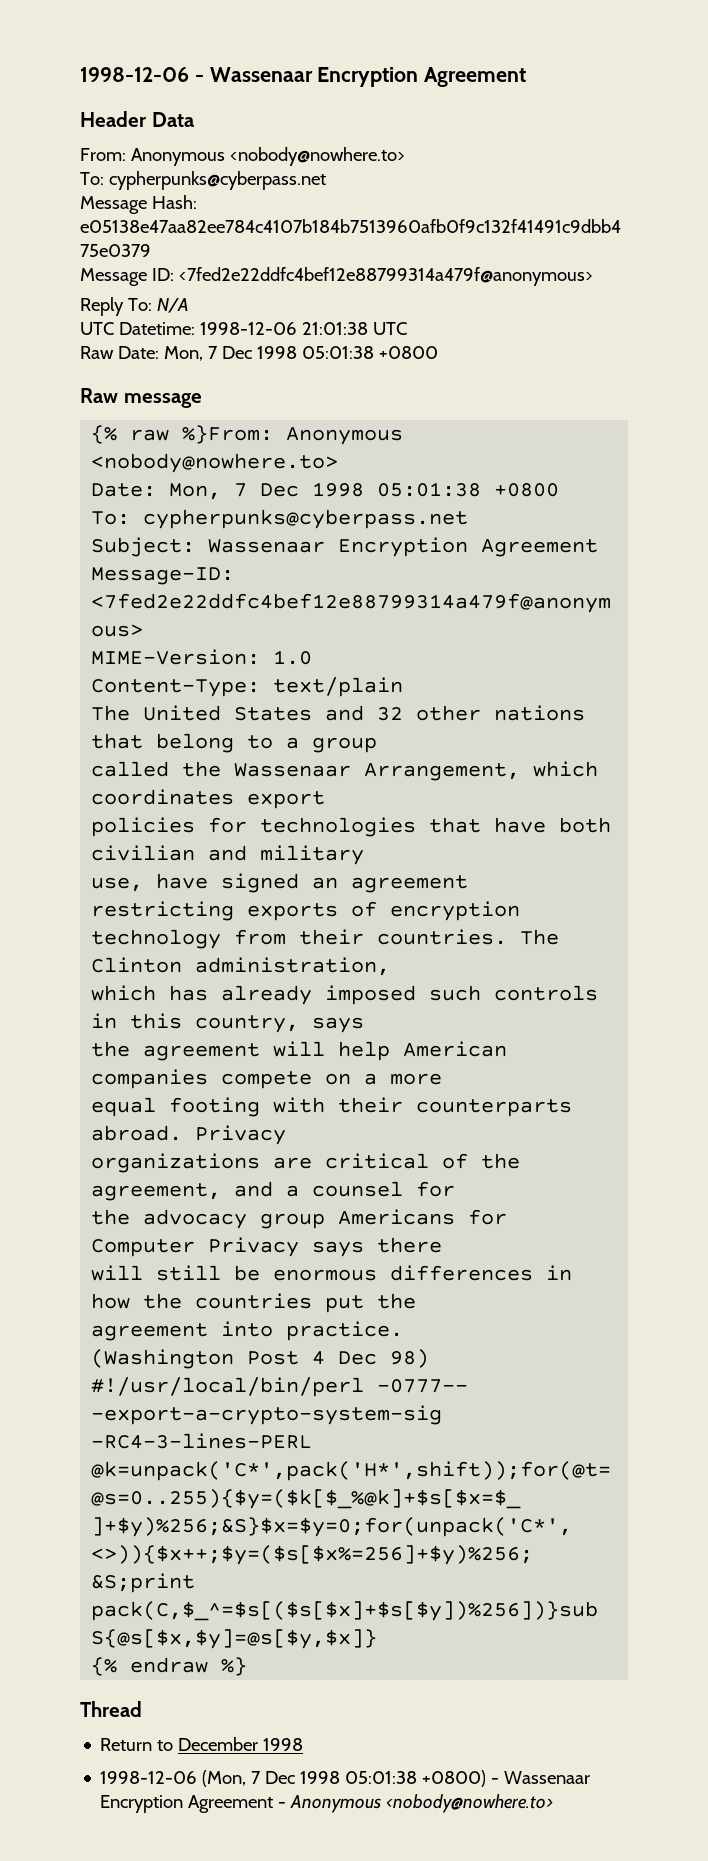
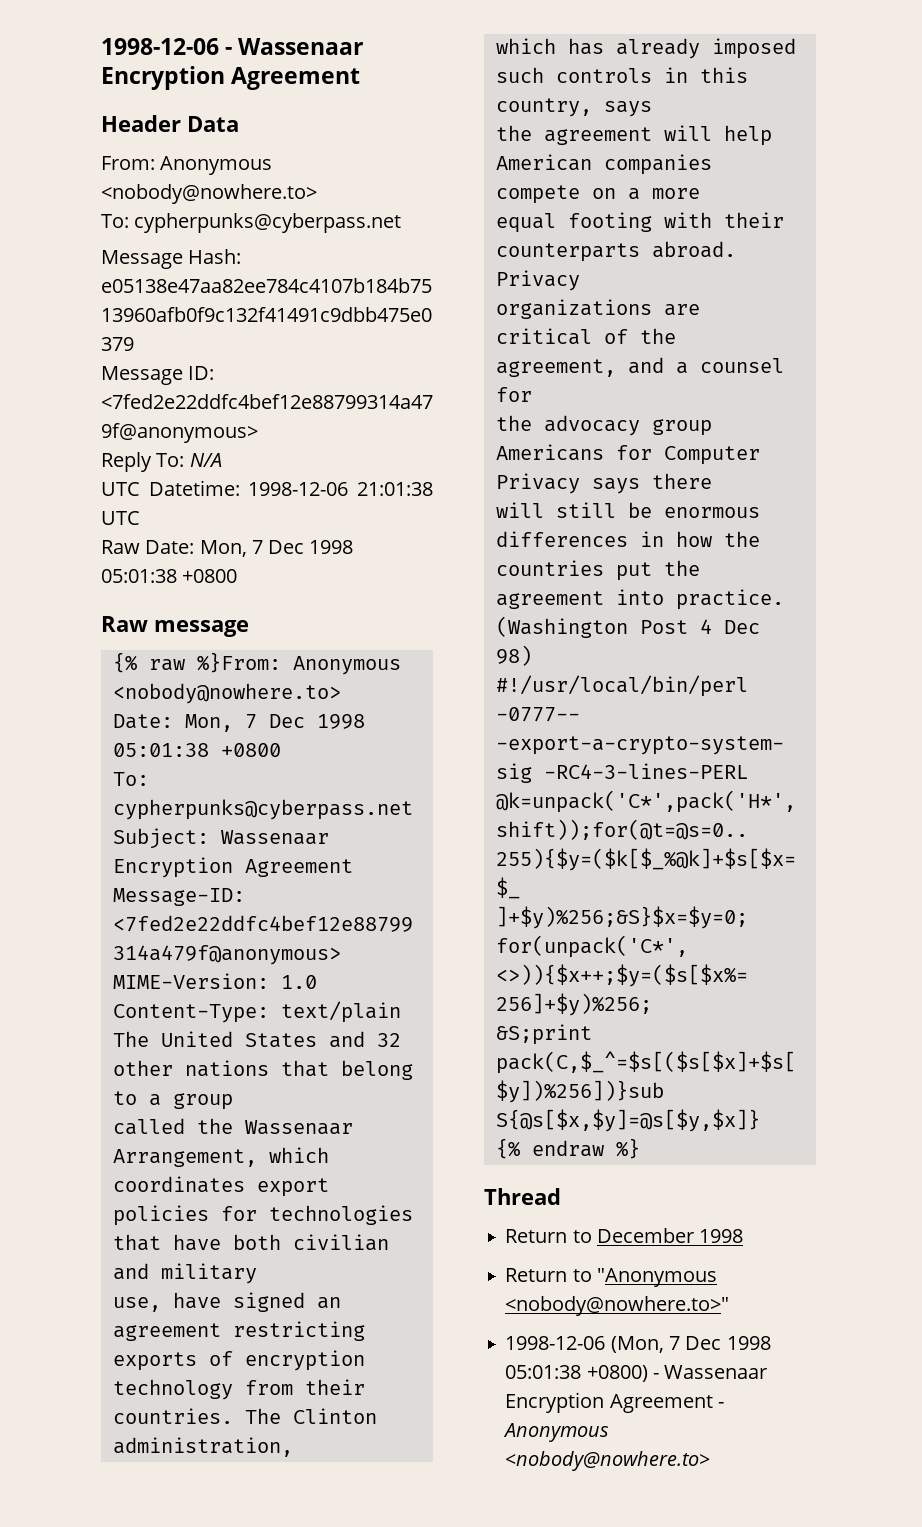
(304, 1744) none -> [505,1268,717,1287] [505,1296,730,1316] // Return to "Anonymous <nobody@nowhere.to>"

